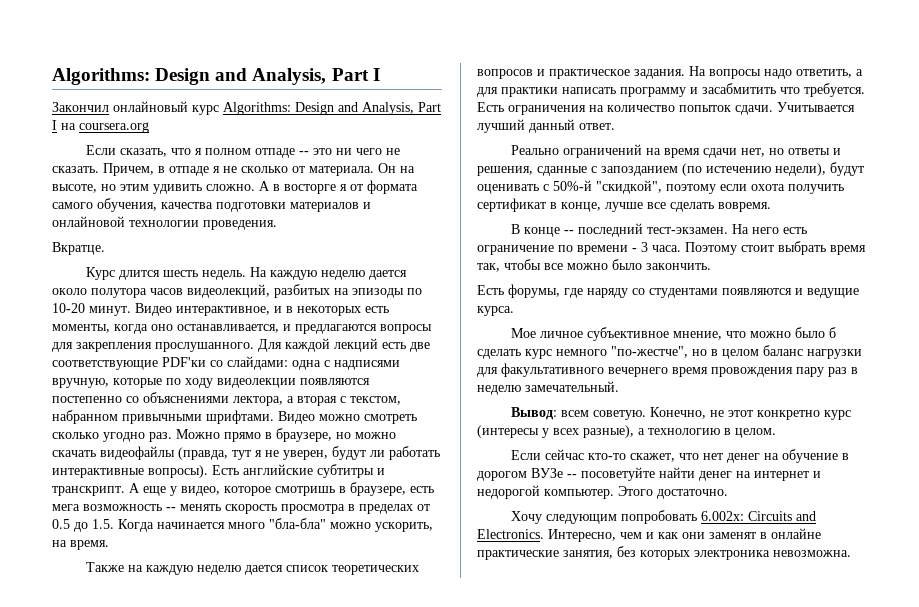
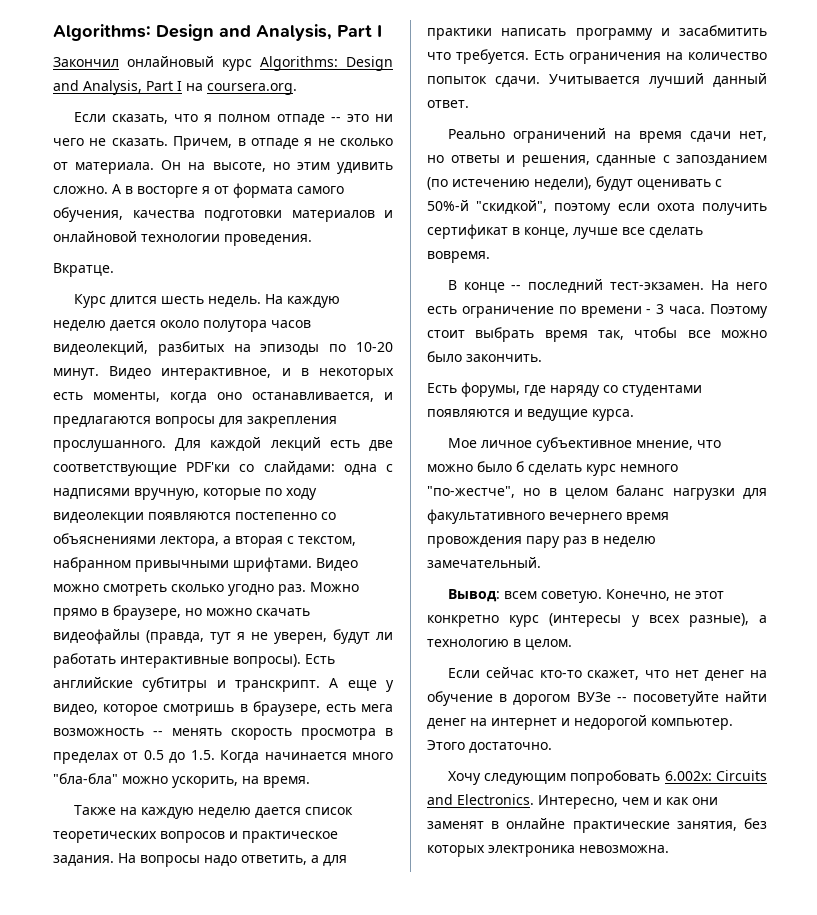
[79,122,149,133] coursera.org -> [207,83,297,95] coursera.org.

